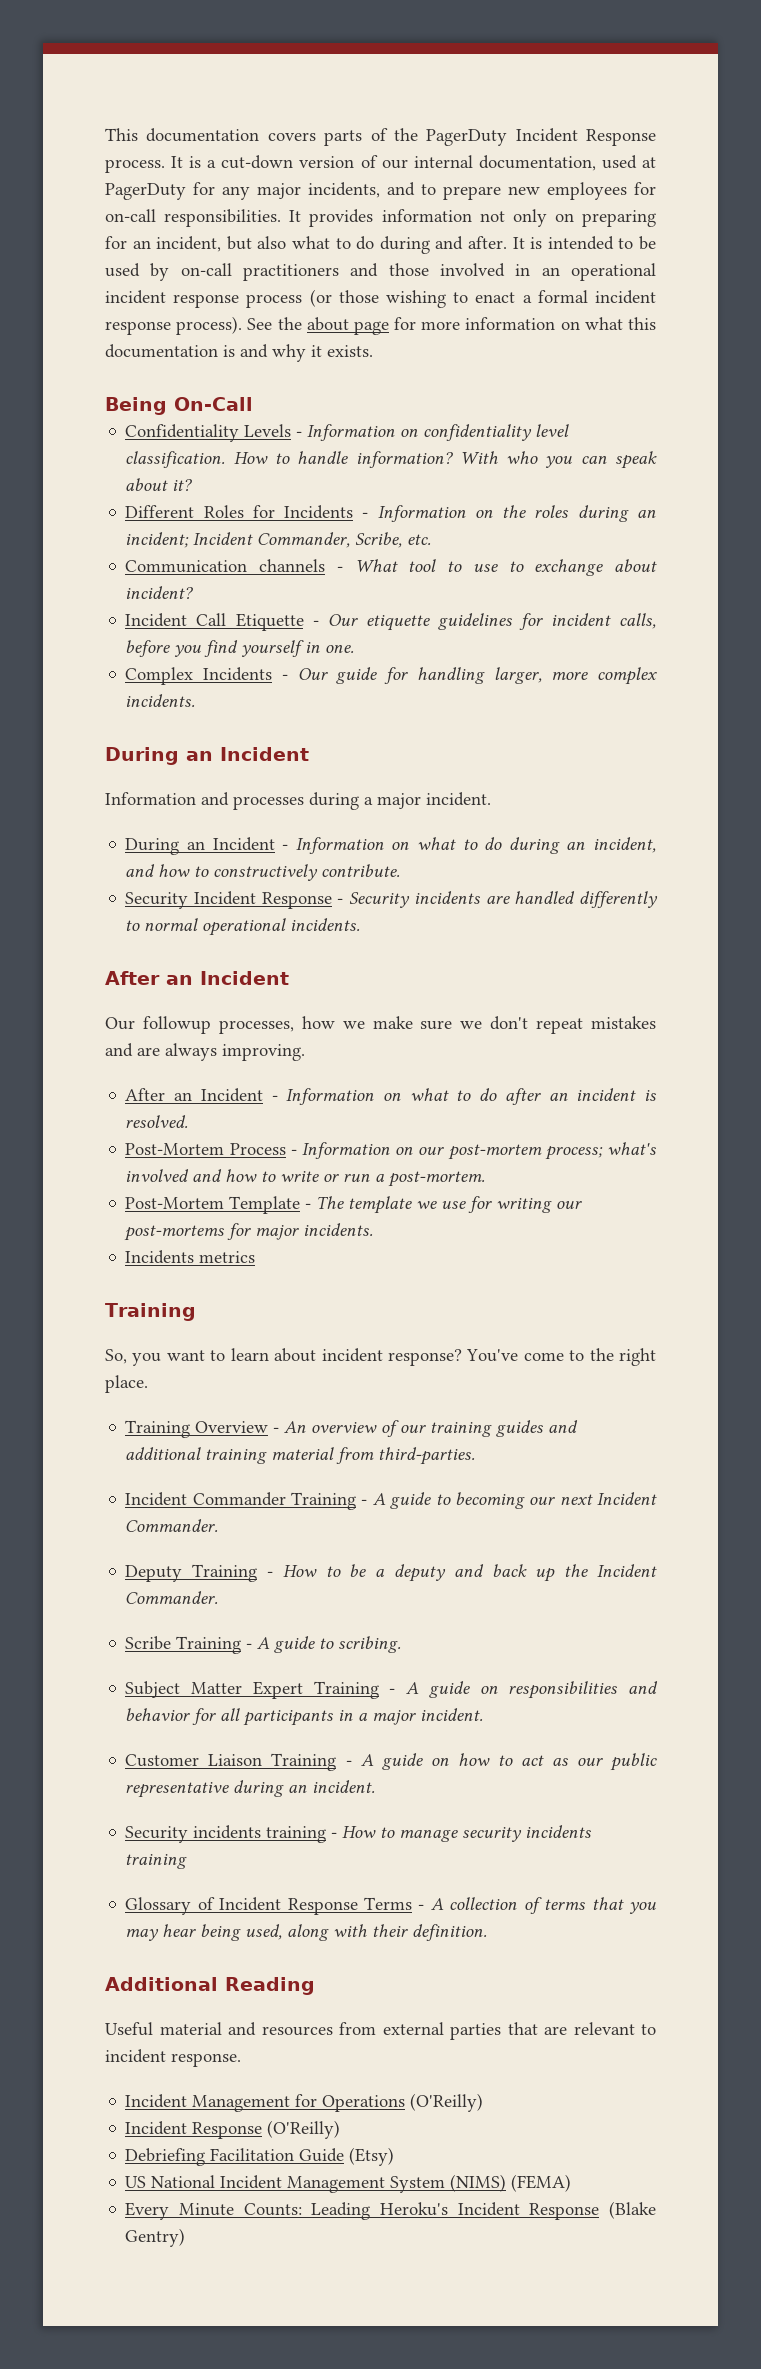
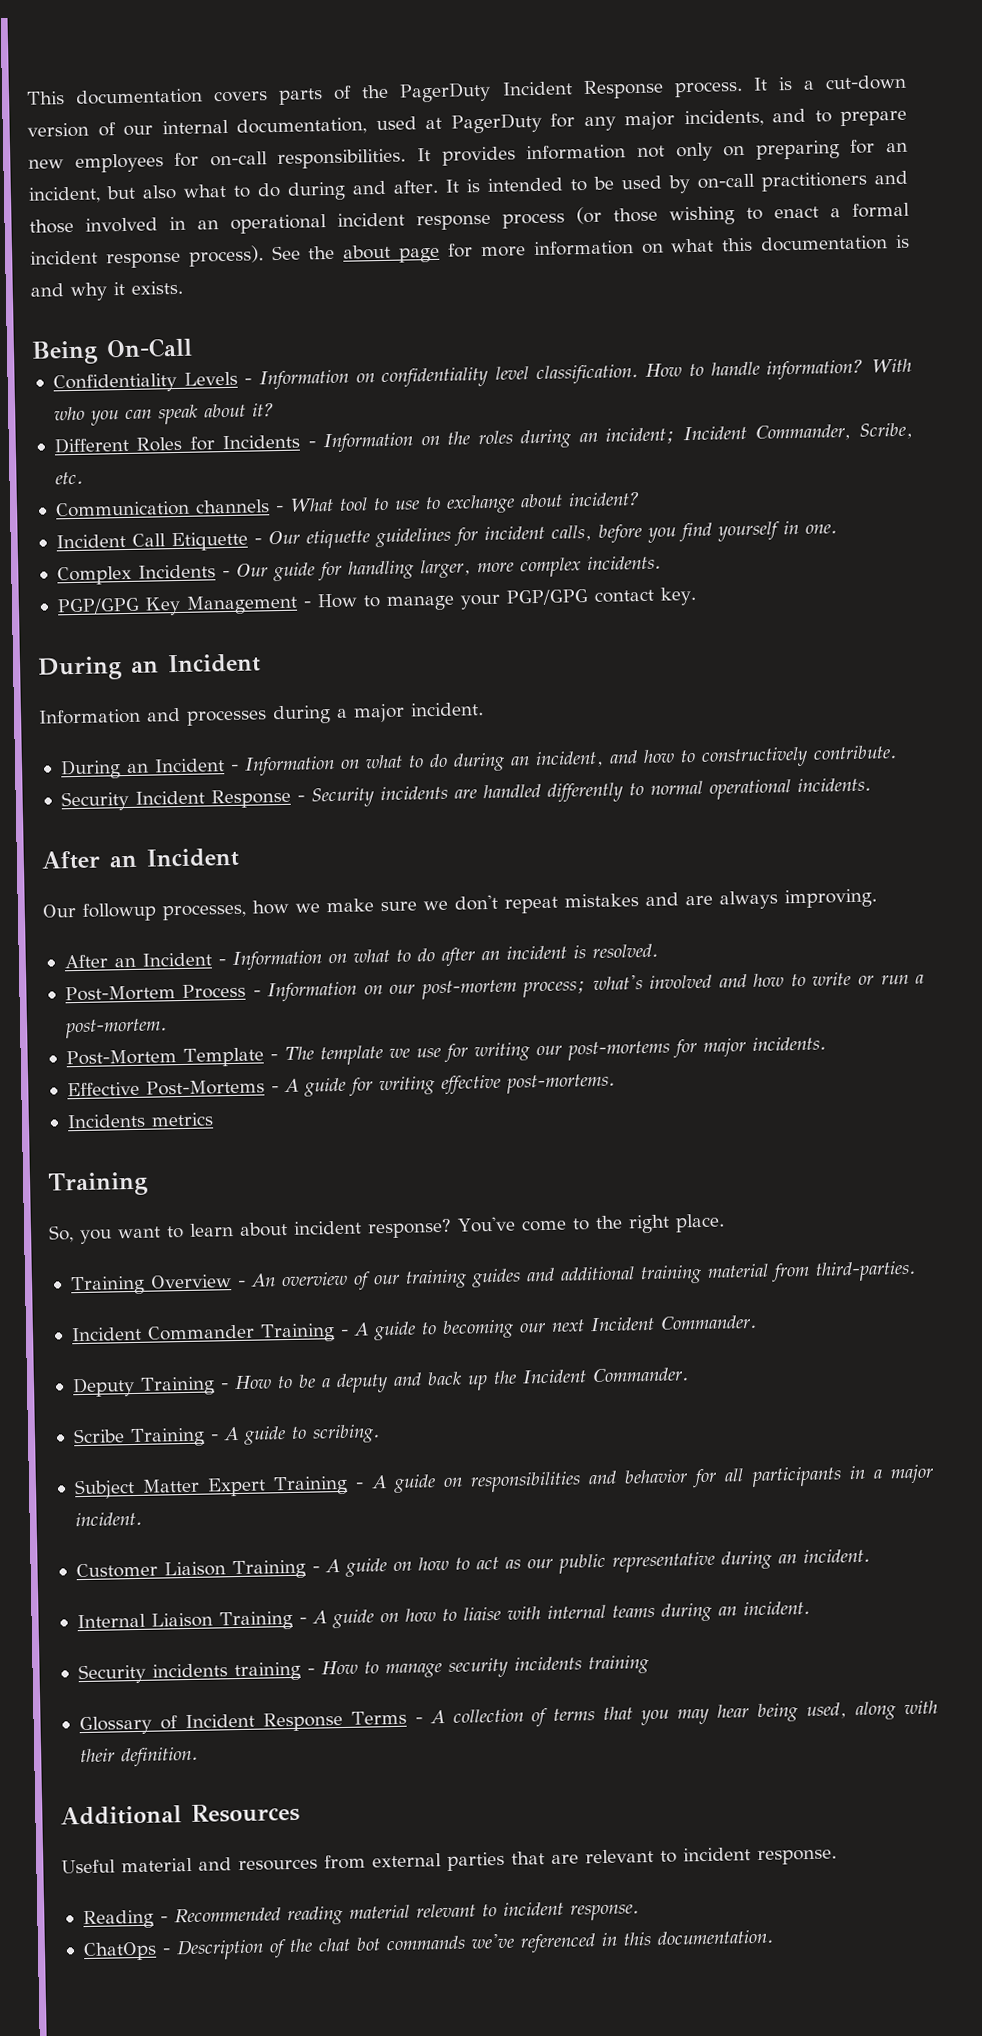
(196, 700) none -> [56,586,697,616] // PGP/GPG Key Management - How to manage your PGP/GPG contact key.
(374, 1229) none -> [66,1073,616,1097] // Effective Post-Mortems - A guide for writing effective post-mortems.
(376, 1786) none -> [76,1600,811,1631] // Internal Liaison Training - A guide on how to liaise with internal teams during an incident.
[225,1977,315,1995] Reading -> [191,1802,300,1823] Resources
[125,2093,484,2112] [125,2120,341,2139] [125,2147,395,2166] [125,2174,572,2193] [125,2201,656,2220] [125,2228,186,2247] Incident Management for Operations (O'Reilly) // Incident Response (O'Reilly) // Debriefing Facilitation Guide (Etsy) // US National Incident Management System (NIMS) (FEMA) // Every Minute Counts: Leading Heroku's Incident Response (Blake Gentry) -> [82,1901,640,1930] [82,1929,774,1962] Reading - Recommended reading material relevant to incident response. // ChatOps - Description of the chat bot commands we've referenced in this documentation.

